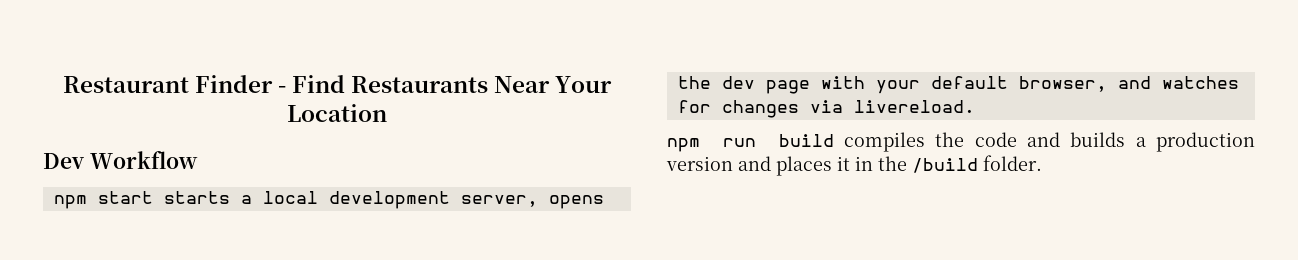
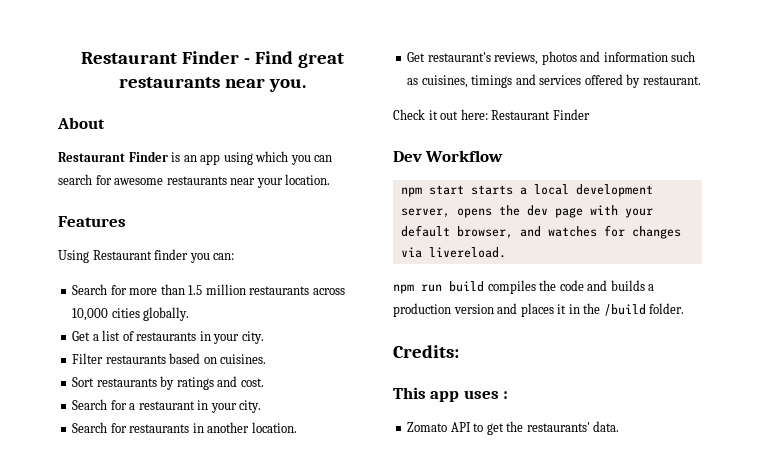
[351,76,613,93] [287,104,387,122] Restaurants Near Your Location -> [297,53,344,68] [119,77,306,92] [57,117,105,129] [58,151,333,165] [58,174,331,188] [58,216,126,227] [58,249,235,263] [72,284,345,295] [72,307,190,321] [72,330,264,344] [72,353,267,364] [72,376,264,390] [72,399,262,413] [72,422,297,433] [407,51,696,65] [407,74,701,88] [393,109,590,120] great restaurants near you. // About // Restaurant Finder is an app using which you can search for awesome restaurants near your location. // Features // Using Restaurant finder you can: // Search for more than 1.5 million restaurants across 10,000 cities globally. // Get a list of restaurants in your city. // Filter restaurants based on cuisines. // Sort restaurants by ratings and cost. // Search for a restaurant in your city. // Search for restaurants in another location. // Get restaurant's reviews, photos and information such as cuisines, timings and services offered by restaurant. // Check it out here: Restaurant Finder
(1042, 163) none -> [393,345,459,358] [393,387,509,402] [407,421,620,435] // Credits: // This app uses : // Zomato API to get the restaurants' data.

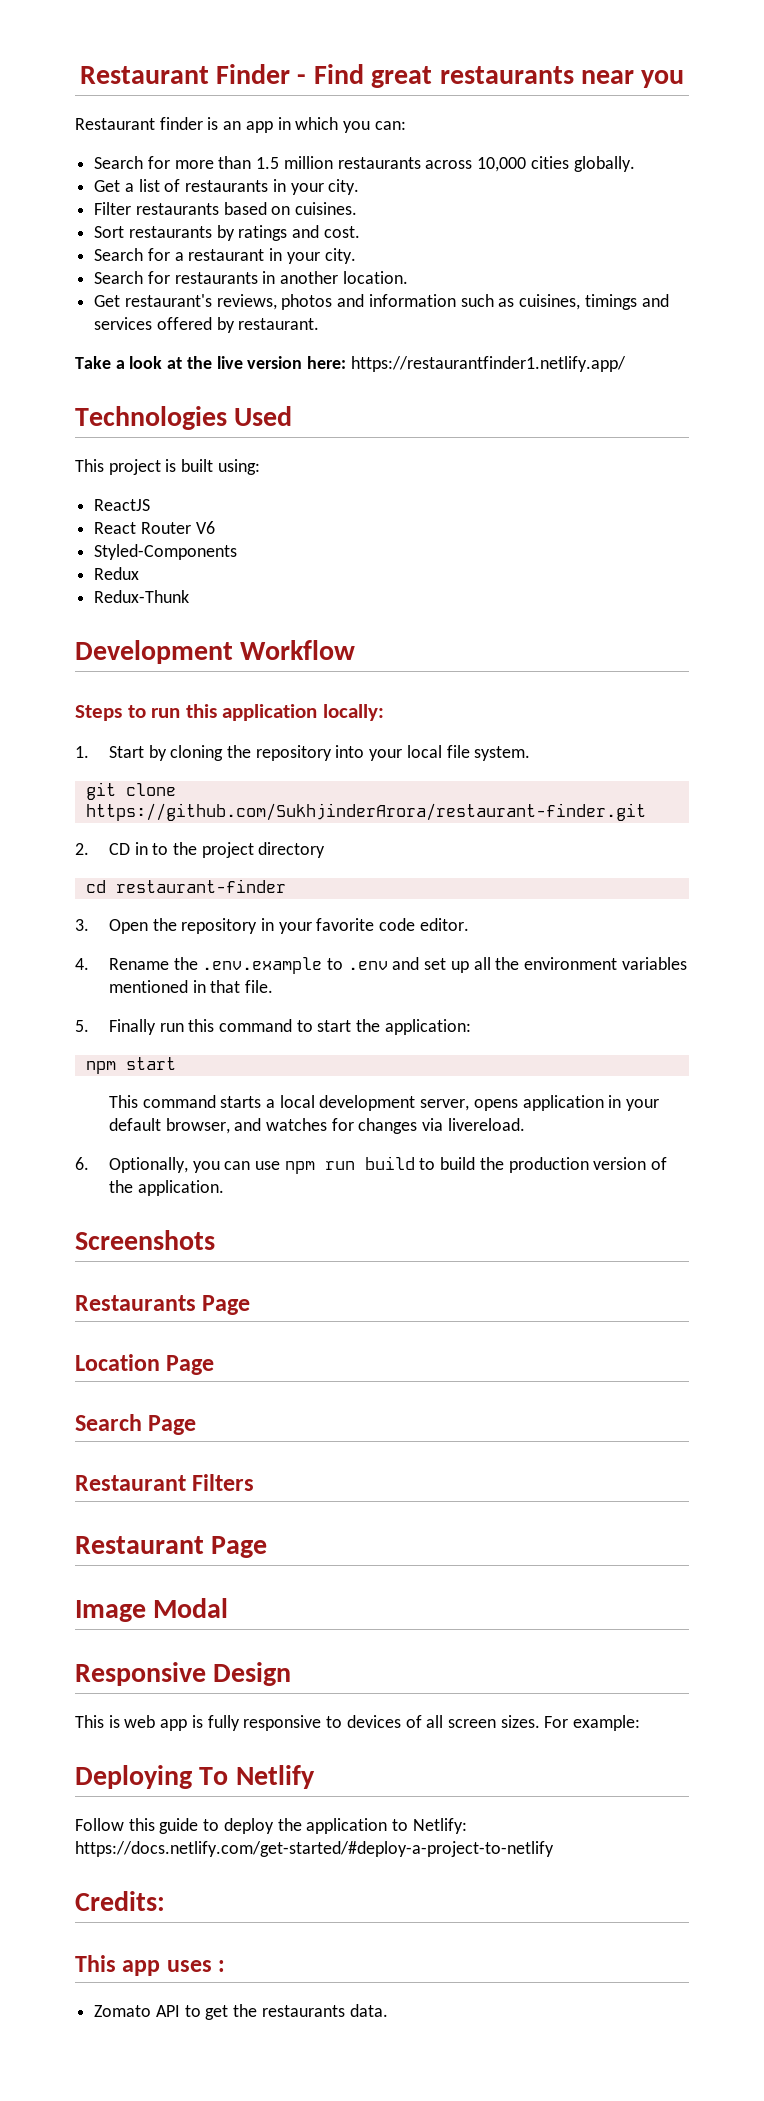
[268,79,306,92] [57,117,105,129] [58,151,168,162] you. // About // Restaurant Finder -> [641,70,685,88] [75,117,203,130] you // Restaurant finder
[223,152,253,165] using -> [277,117,291,130] in
[314,155,333,162] [58,174,331,188] [58,216,126,227] [58,249,210,263] can search for awesome restaurants near your location. // Features // Using Restaurant finder you -> (371, 127) none
[393,109,590,120] [393,150,504,162] Check it out here: Restaurant Finder // Dev Workflow -> [75,356,626,372] [75,406,293,430] [75,459,260,475] [94,499,151,511] [94,521,215,534] [94,544,238,560] [94,567,140,580] [94,590,190,603] [75,640,356,664] [75,704,384,721] [75,745,531,761] [85,782,176,800] [85,803,646,821] [75,842,326,858] [85,879,286,893] [75,918,469,934] [75,957,687,974] [108,980,274,993] [75,1019,471,1035] Take a look at the live version here: https://restaurantfinder1.netlify.app/ // Technologies Used // This project is built using: // ReactJS // React Router V6 // Styled-Components // Redux // Redux-Thunk // Development Workflow // Steps to run this application locally: // 1. Start by cloning the repository into your local file system. // git clone https://github.com/SukhjinderArora/restaurant-finder.git // 2. CD in to the project directory // cd restaurant-finder // 3. Open the repository in your favorite code editor. // 4. Rename the .env.example to .env and set up all the environment variables mentioned in that file. // 5. Finally run this command to start the application:
(464, 190) none -> [108,1095,216,1108] // This command
[498,205,618,218] the dev page with -> [522,1095,622,1111] application in
[393,280,655,294] [393,303,685,317] npm run build compiles the code and builds a production version and places it in the /build folder. -> [75,1156,668,1174] [108,1180,224,1196] [75,1230,215,1250] [75,1295,251,1315] [75,1354,215,1375] [75,1414,197,1435] [75,1474,255,1491] [75,1536,268,1558] [75,1598,229,1622] [75,1662,292,1686] [75,1715,641,1731] [75,1765,315,1789] [75,1818,467,1834] [75,1841,554,1857] 6. Optionally, you can use npm run build to build the production version of the application. // Screenshots // Restaurants Page // Location Page // Search Page // Restaurant Filters // Restaurant Page // Image Modal // Responsive Design // This is web app is fully responsive to devices of all screen sizes. For example: // Deploying To Netlify // Follow this guide to deploy the application to Netlify: https://docs.netlify.com/get-started/#deploy-a-project-to-netlify
[526,422,590,432] restaurants' -> [261,2005,345,2017] restaurants

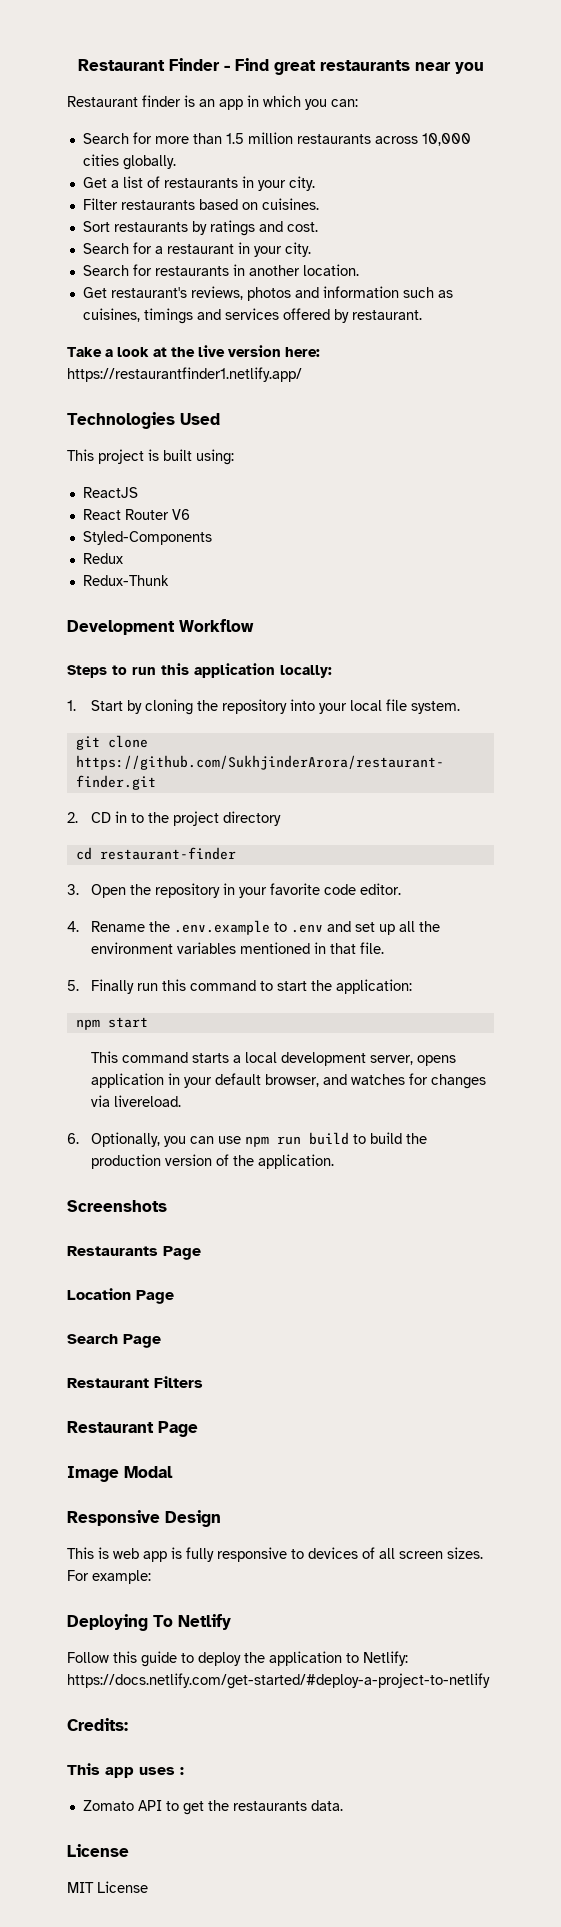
(388, 2010) none -> [67,1844,129,1857] [67,1881,148,1893] // License // MIT License

